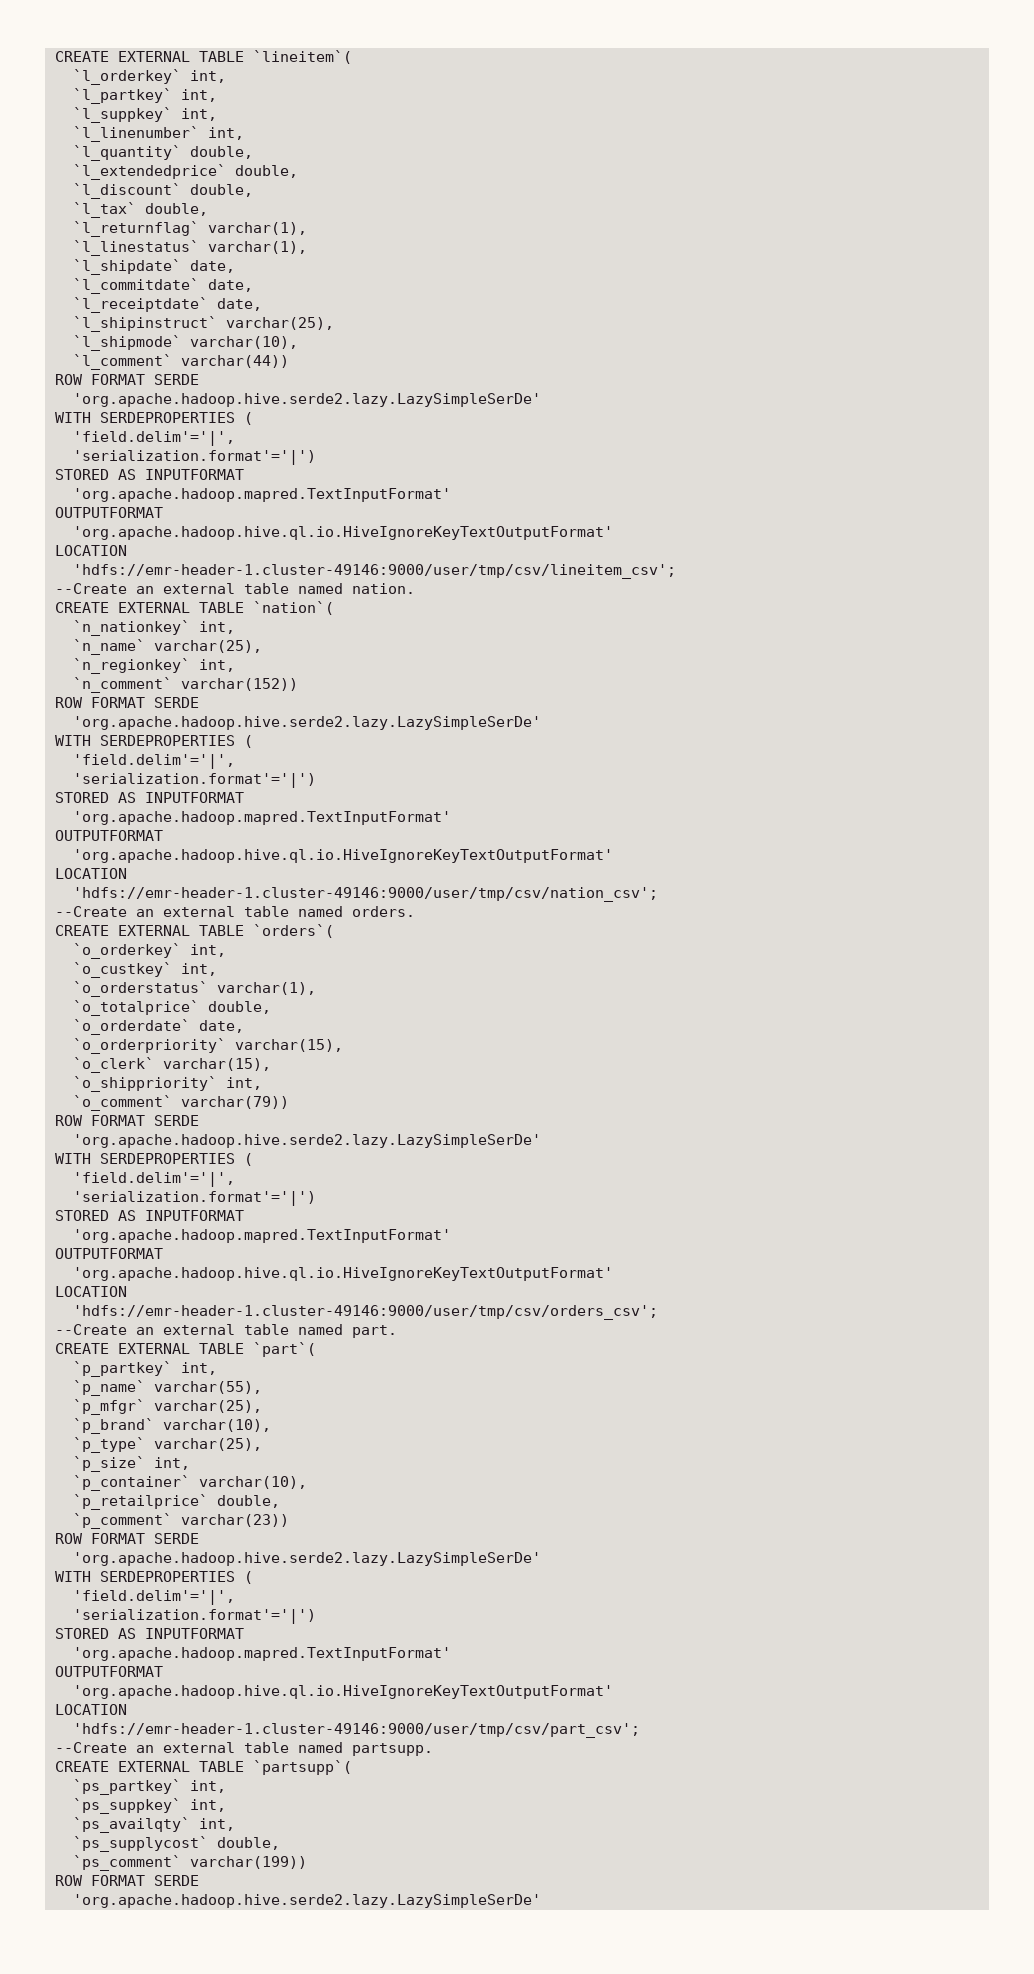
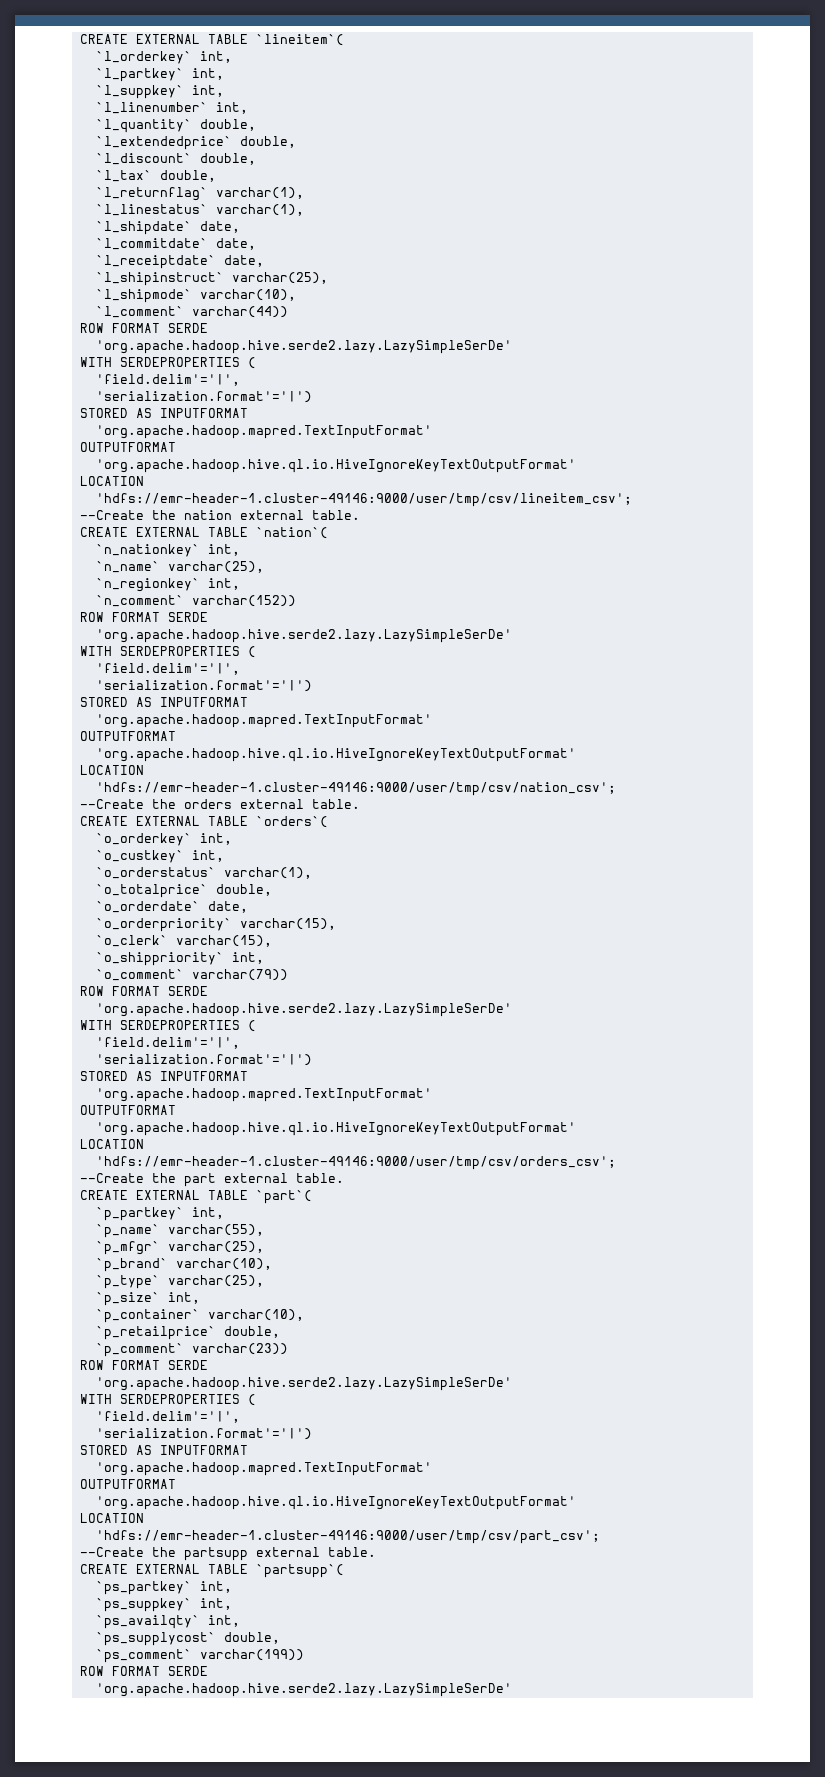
[135,583,415,594] an external table named nation. -> [151,510,360,520] the nation external table.
[135,906,415,917] an external table named orders. -> [151,799,360,809] the orders external table.
[135,1324,397,1338] an external table named part. -> [151,1173,344,1187] the part external table.
[135,1742,433,1756] an external table named partsupp. -> [151,1547,376,1561] the partsupp external table.

